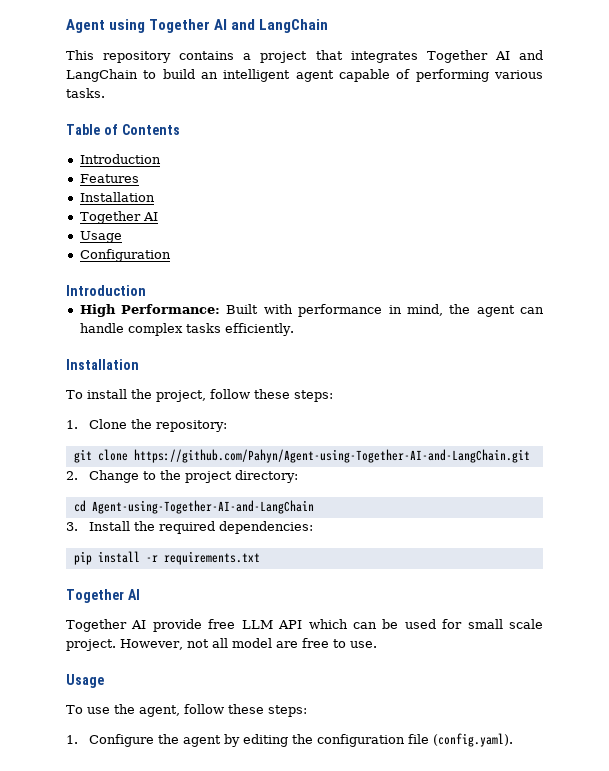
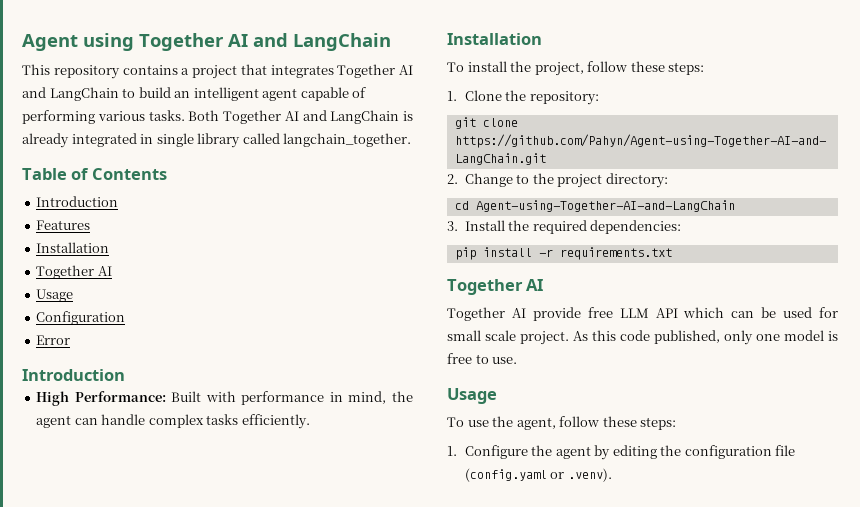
(105, 93) none -> [188,110,413,124] [22,133,412,148] Both Together AI and LangChain is already integrated in single library called langchain_together.
(171, 255) none -> [36,335,71,345] // Error
[120,638,298,650] However, not all model are -> [573,330,838,345] As this code published, only one model is
[432,733,513,747] (config.yaml). -> [464,468,612,482] (config.yaml or .venv).

